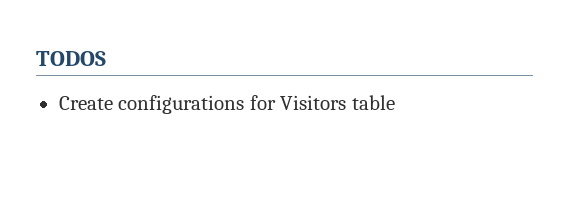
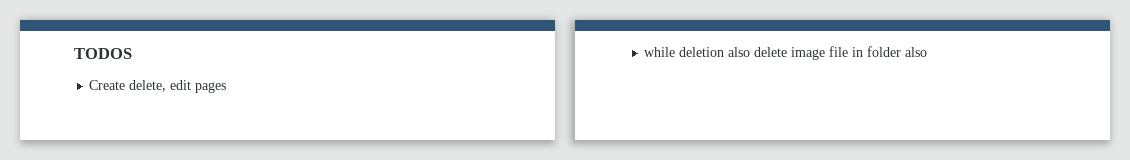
[118,95,395,114] configurations for Visitors table -> [129,80,227,93] [644,46,928,60] delete, edit pages // while deletion also delete image file in folder also

